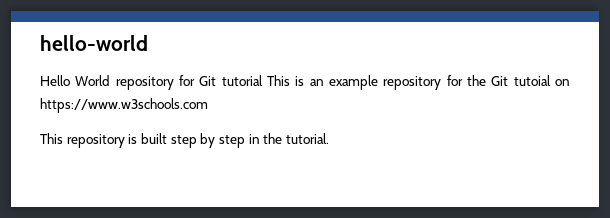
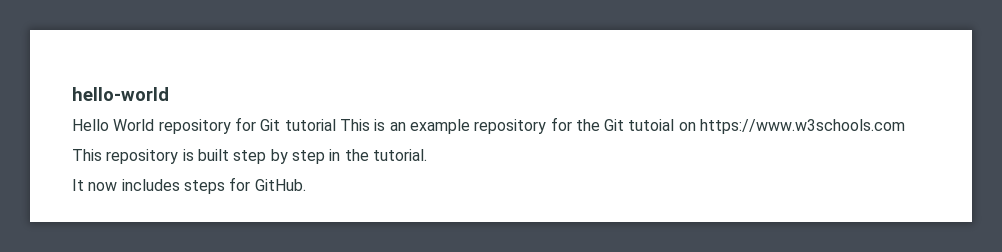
(329, 138) none -> [72,177,306,194] // It now includes steps for GitHub.

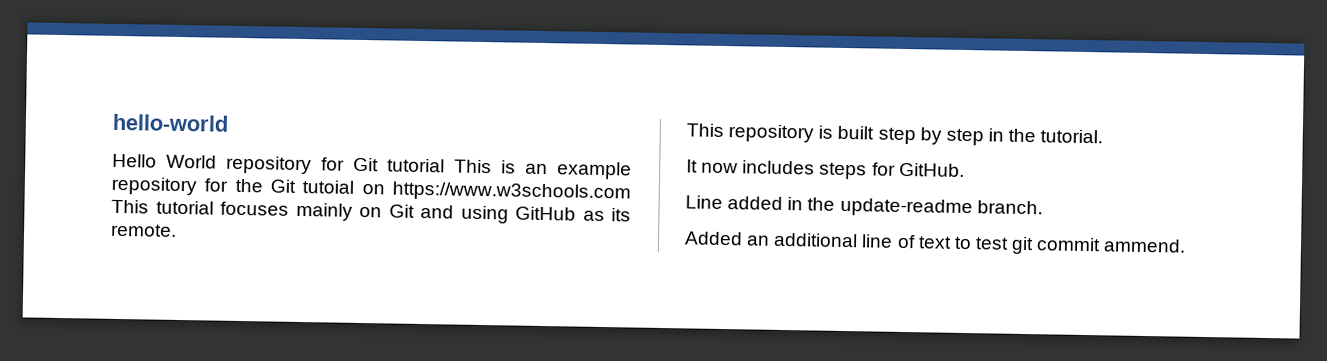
(906, 126) none -> [111,199,631,224] [111,223,177,237] This tutorial focuses mainly on Git and using GitHub as its remote.
(306, 185) none -> [685,195,1043,218] [684,231,1187,255] // Line added in the update-readme branch. // Added an additional line of text to test git commit ammend.

